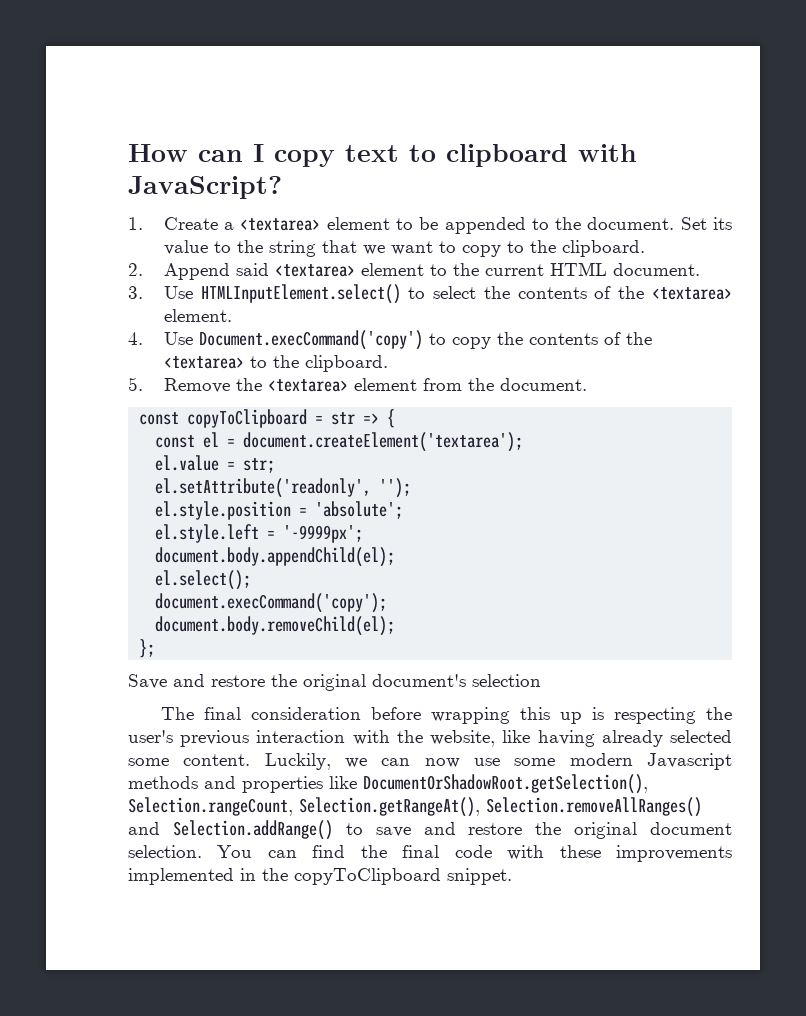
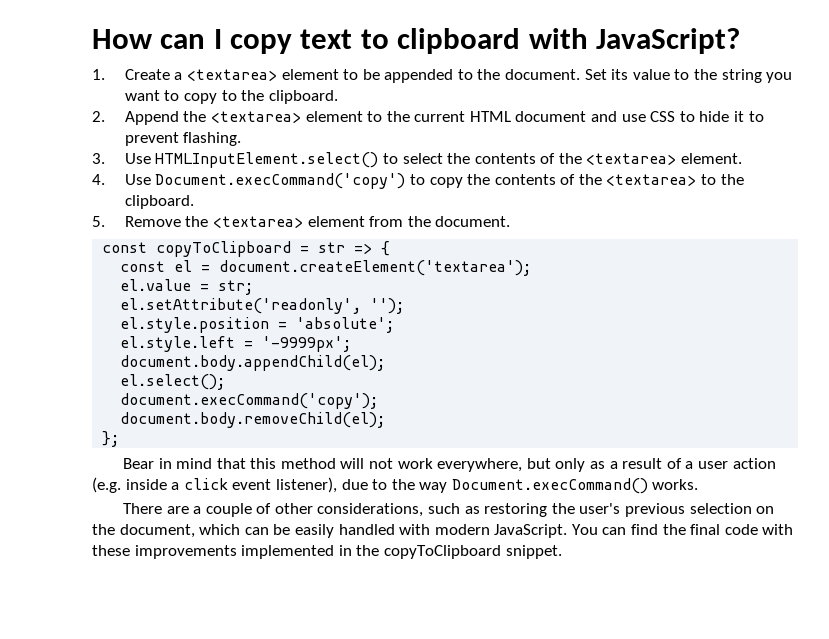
[321,240,385,255] that we -> [766,72,793,83] you
[235,263,269,276] said -> [183,111,207,122] the
[612,263,700,276] document. -> [515,111,764,122] [124,132,242,146] document and use CSS to hide it to prevent flashing.
[128,674,541,691] [160,707,732,724] [128,730,732,747] [128,753,732,770] [128,774,648,794] [128,797,702,817] [128,820,732,840] [128,845,202,858] Save and restore the original document's selection // The final consideration before wrapping this up is respecting the user's previous interaction with the website, like having already selected some content. Luckily, we can now use some modern Javascript methods and properties like DocumentOrShadowRoot.getSelection(), Selection.rangeCount, Selection.getRangeAt(), Selection.removeAllRanges() and Selection.addRange() to save and restore the original document selection. -> [122,458,776,472] [92,477,699,494] [122,503,775,517] [92,524,568,538] Bear in mind that this method will not work everywhere, but only as a result of a user action (e.g. inside a click event listener), due to the way Document.execCommand() works. // There are a couple of other considerations, such as restoring the user's previous selection on the document, which can be easily handled with modern JavaScript.

